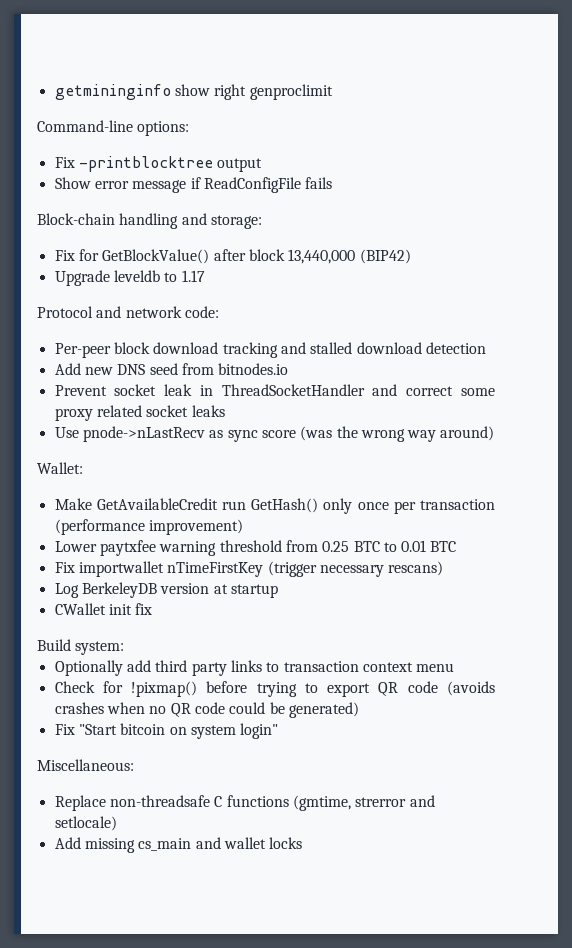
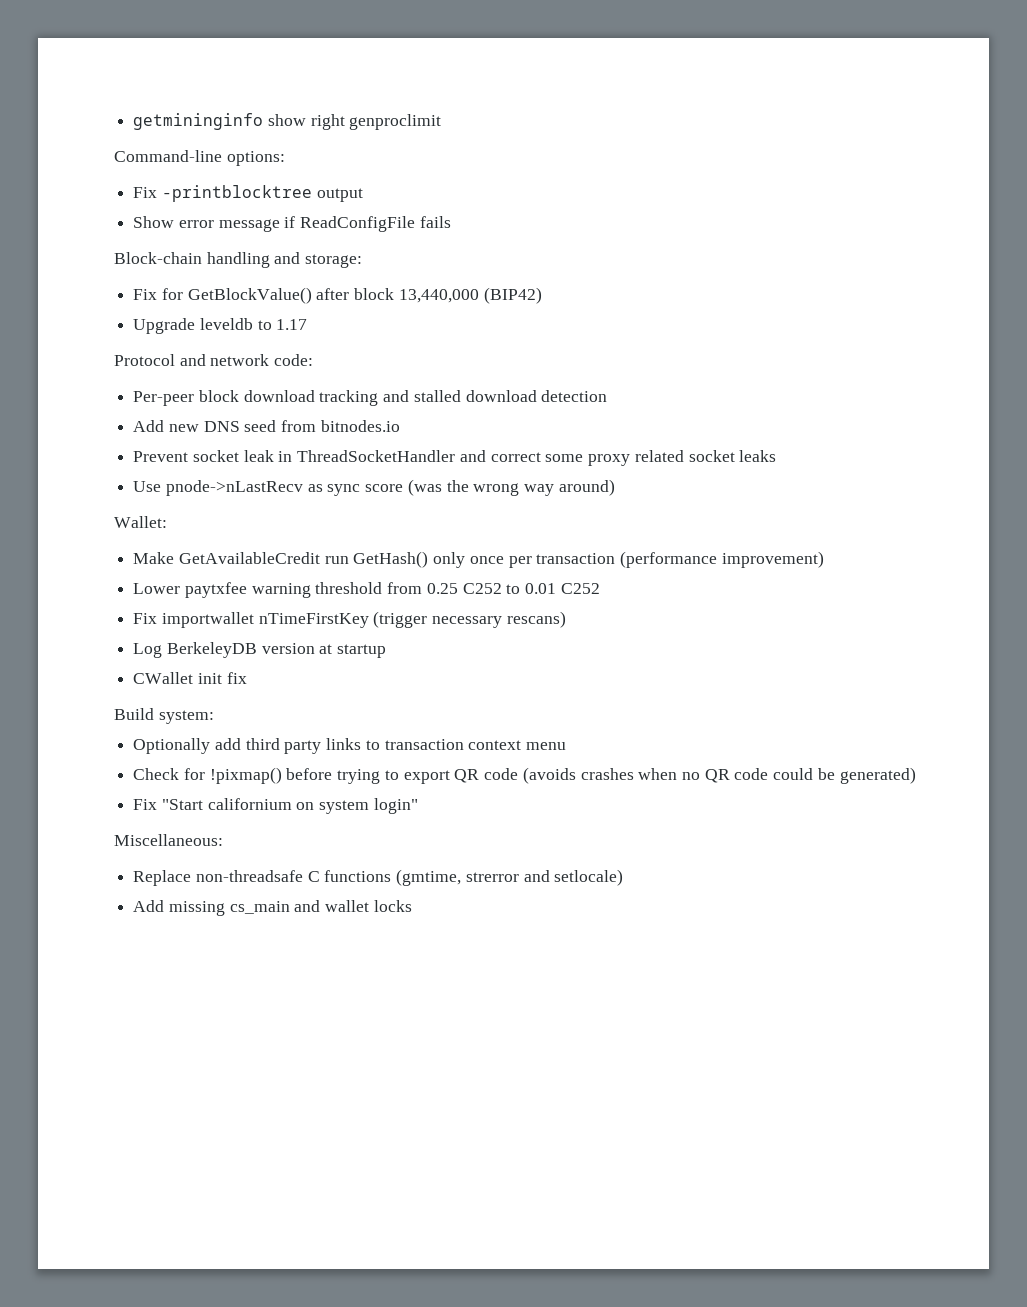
[353,541,380,552] BTC -> [462,583,502,594] C252
[430,541,457,552] BTC -> [560,583,600,594] C252
[120,723,166,735] bitcoin -> [207,798,292,810] californium

